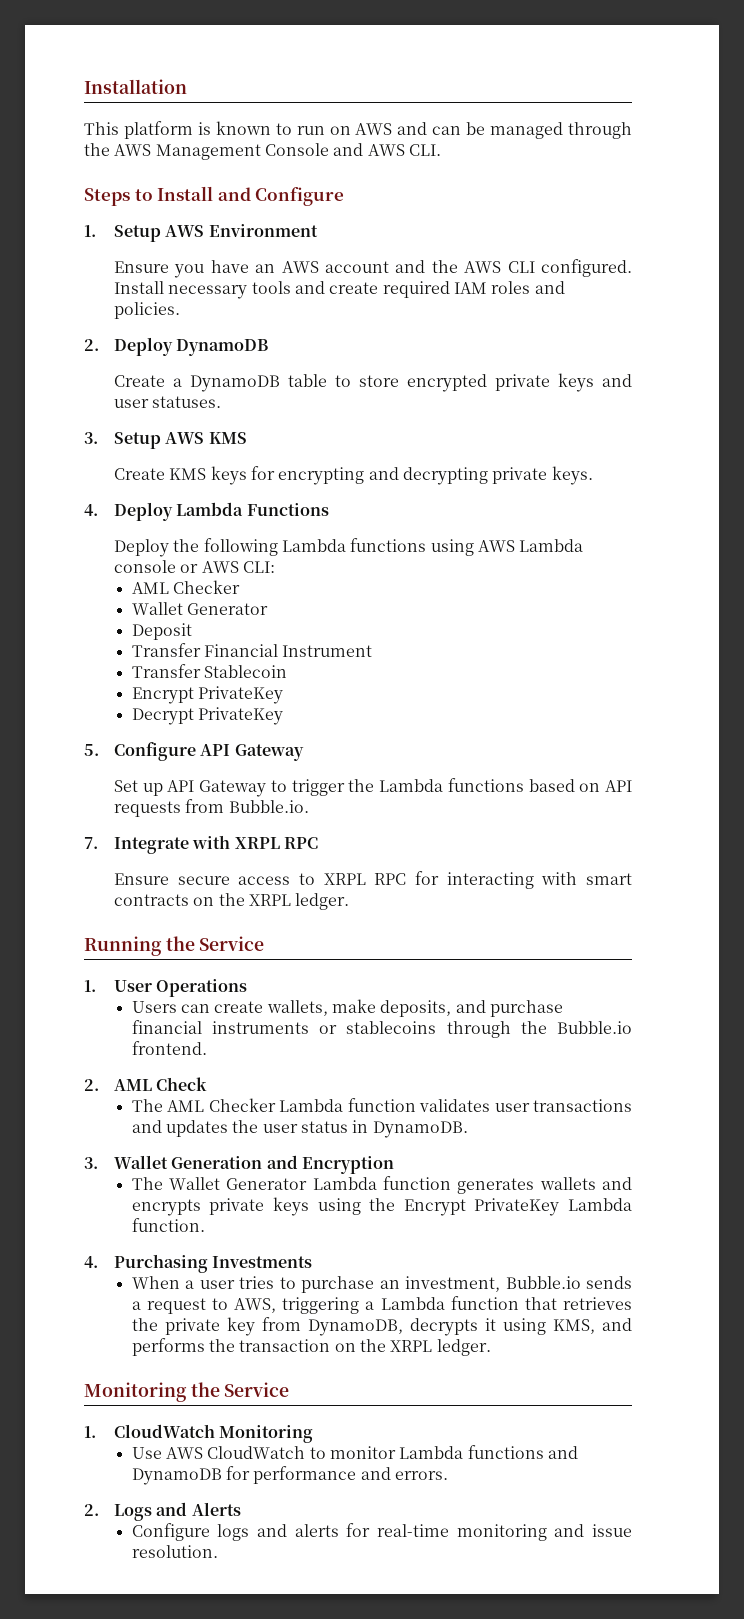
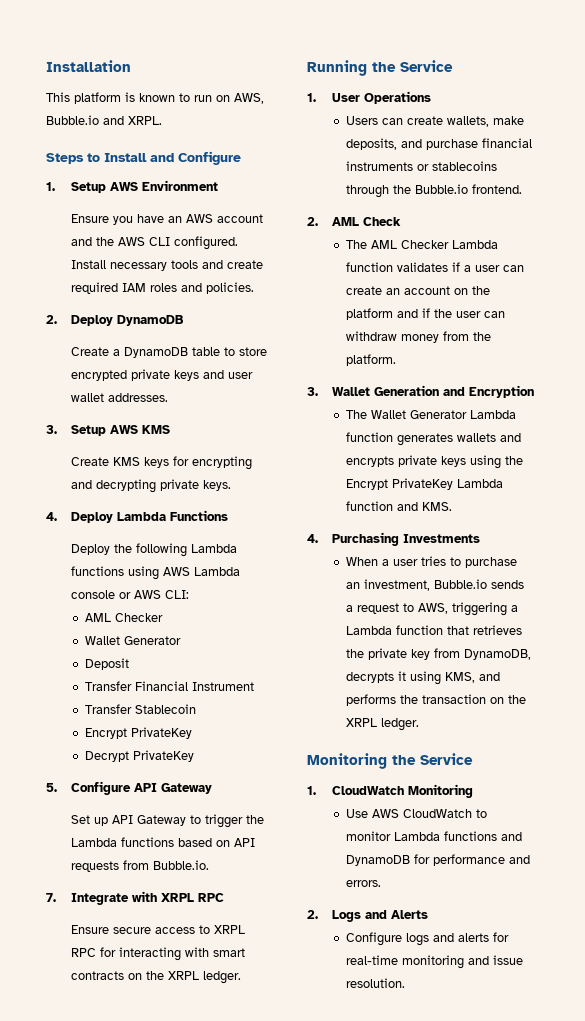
[355,122,632,139] [84,143,441,160] AWS and can be managed through the AWS Management Console and AWS CLI. -> [234,93,264,104] [46,115,162,125] AWS, Bubble.io and XRPL.
[152,396,222,408] statuses. -> [70,393,168,402] wallet addresses.
[494,1099,633,1112] [131,1120,468,1138] user transactions and updates the user status in DynamoDB. -> [451,262,524,272] [345,286,490,295] [345,308,505,320] [345,331,491,343] [345,354,396,366] if a user can create an account on the platform and if the user can withdraw money from the platform.
[131,1218,205,1232] function. -> [345,501,452,511] function and KMS.

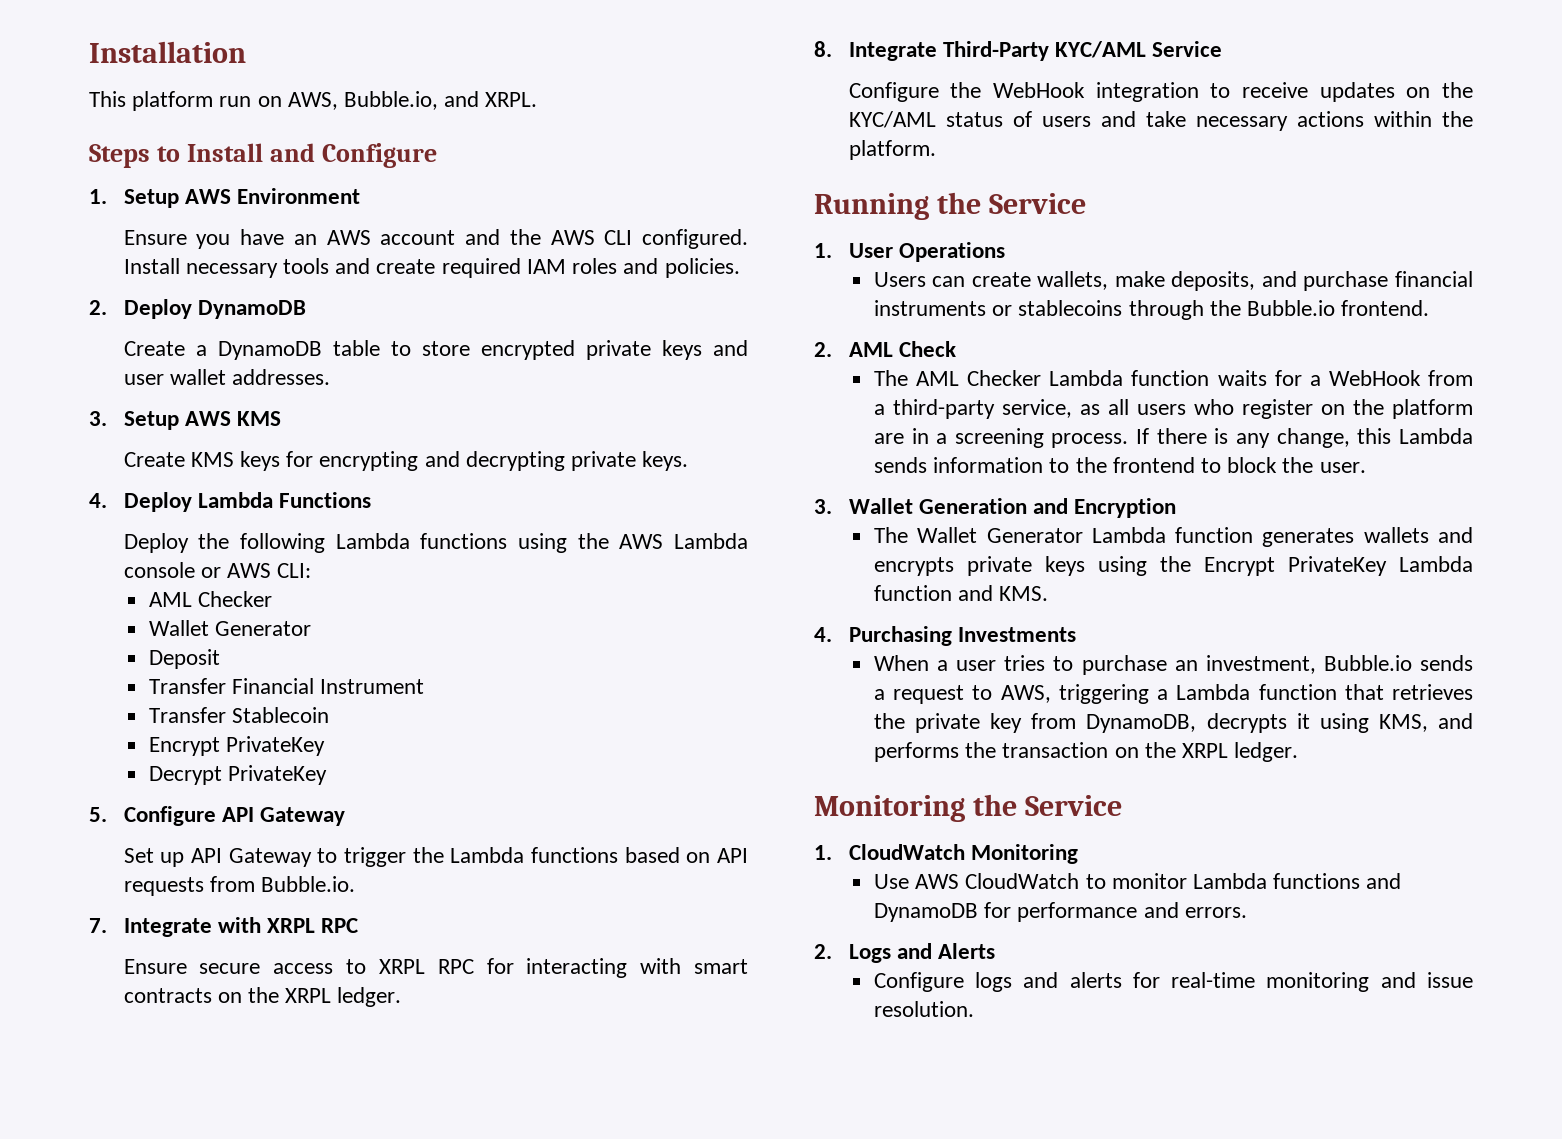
[125,92,190,102] is known to -> (214, 101) none
[46,115,99,125] Bubble.io -> [344,91,439,110] Bubble.io,
(159, 573) none -> [577,533,609,549] the
(241, 977) none -> [814,41,1223,61] [848,82,1473,102] [848,111,1473,131] [848,140,936,160] // 8. Integrate Third-Party KYC/AML Service // Configure the WebHook integration to receive updates on the KYC/AML status of users and take necessary actions within the platform.
[396,262,524,272] [345,286,490,295] [345,308,505,320] [345,331,491,343] [345,354,396,366] validates if a user can create an account on the platform and if the user can withdraw money from the platform. -> [1217,370,1473,386] [873,399,1473,419] [873,428,1473,448] [873,457,1366,473] waits for a WebHook from a third-party service, as all users who register on the platform are in a screening process. If there is any change, this Lambda sends information to the frontend to block the user.

